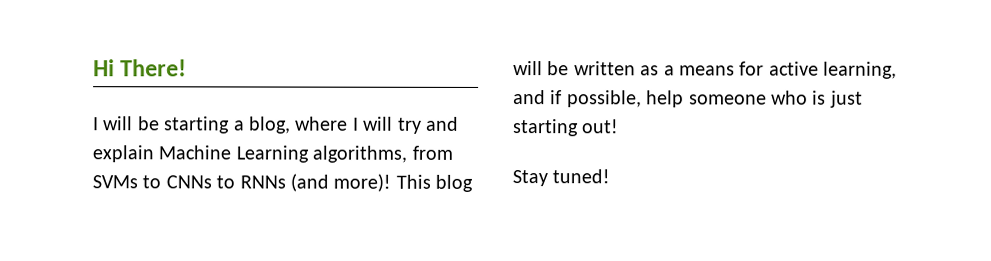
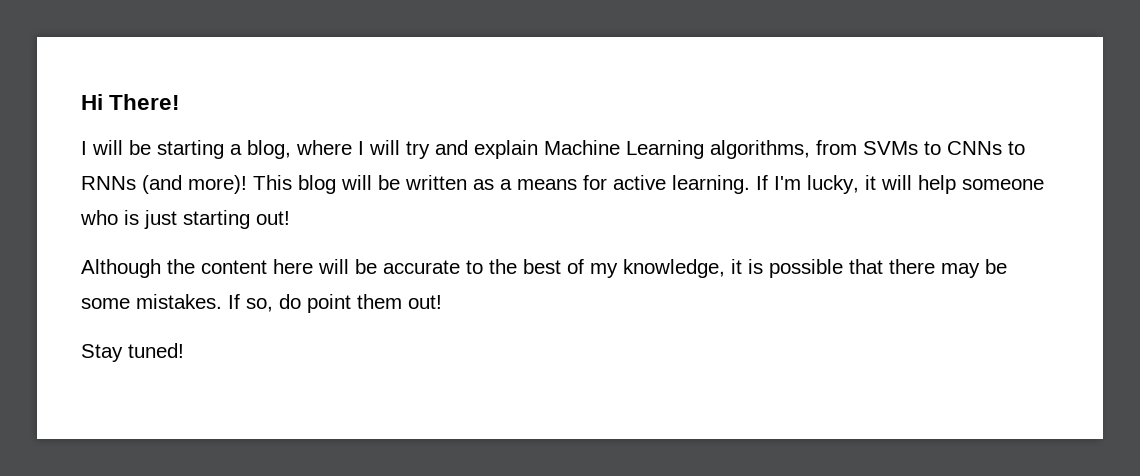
[823,61,898,79] [513,90,642,108] learning, and if possible, -> [672,175,912,194] learning. If I'm lucky, it will
(620, 126) none -> [81,259,1007,278] [81,294,442,313] // Although the content here will be accurate to the best of my knowledge, it is possible that there may be some mistakes. If so, do point them out!

